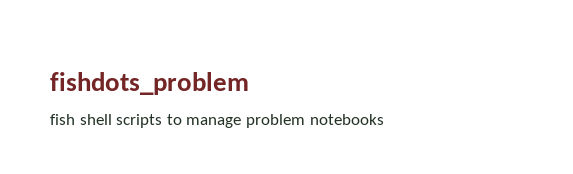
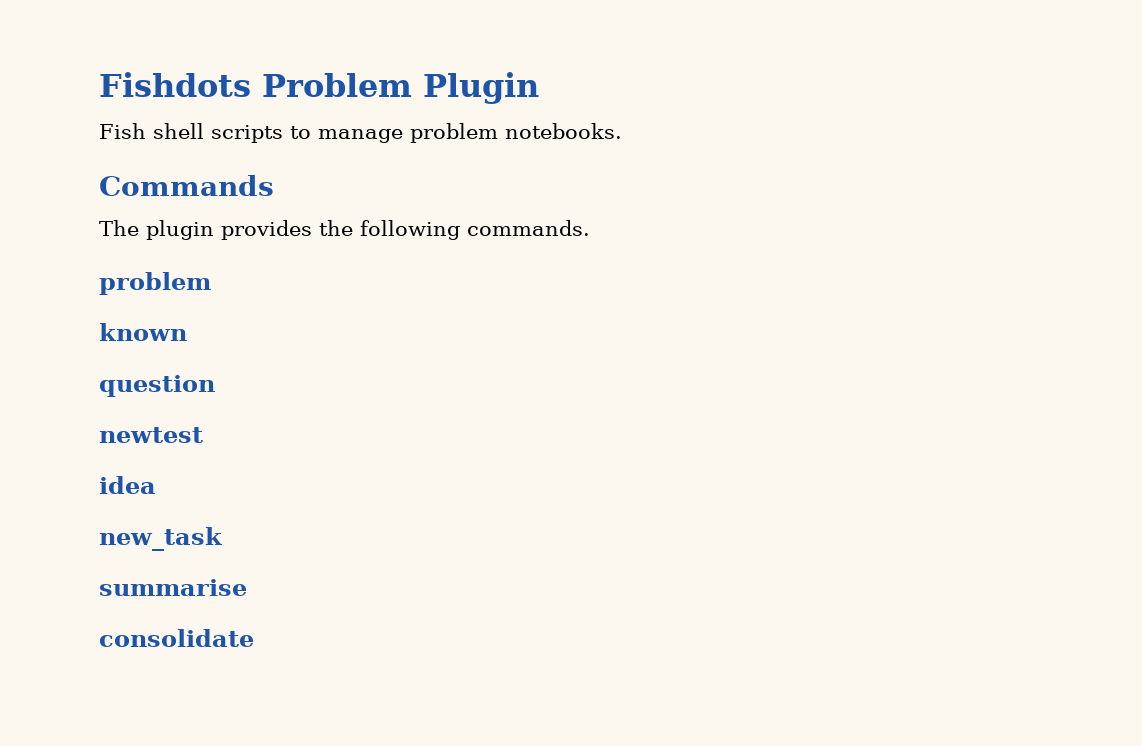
[50,72,249,95] [50,114,75,125] fishdots_problem // fish -> [99,72,539,104] [99,123,146,139] Fishdots Problem Plugin // Fish
[309,114,384,125] notebooks -> [505,123,622,139] [99,175,274,196] [99,220,590,240] [99,272,211,295] [99,323,187,341] [99,375,215,397] [99,427,203,443] [99,476,156,494] [99,527,223,551] [99,579,247,596] [99,629,254,647] notebooks. // Commands // The plugin provides the following commands. // problem // known // question // newtest // idea // new_task // summarise // consolidate

